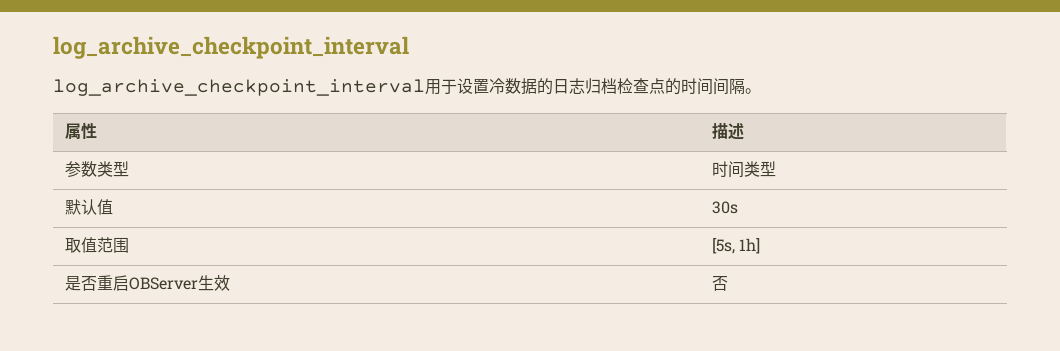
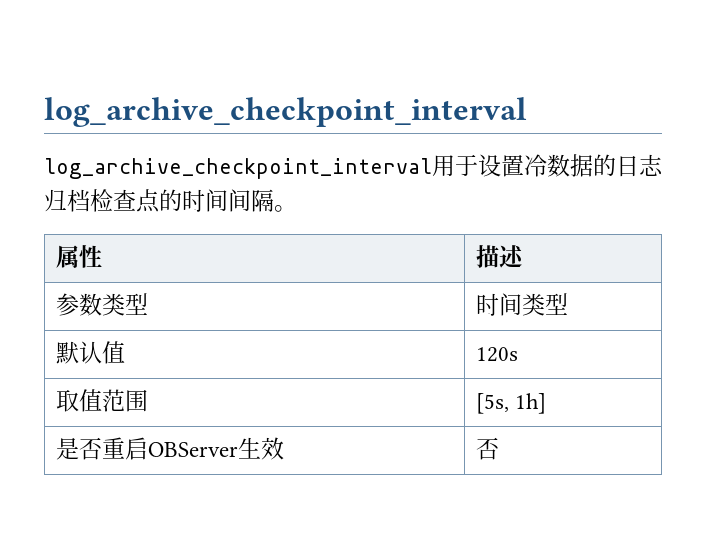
[711,201,738,214] 30s -> [476,347,519,362] 120s

